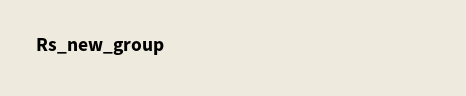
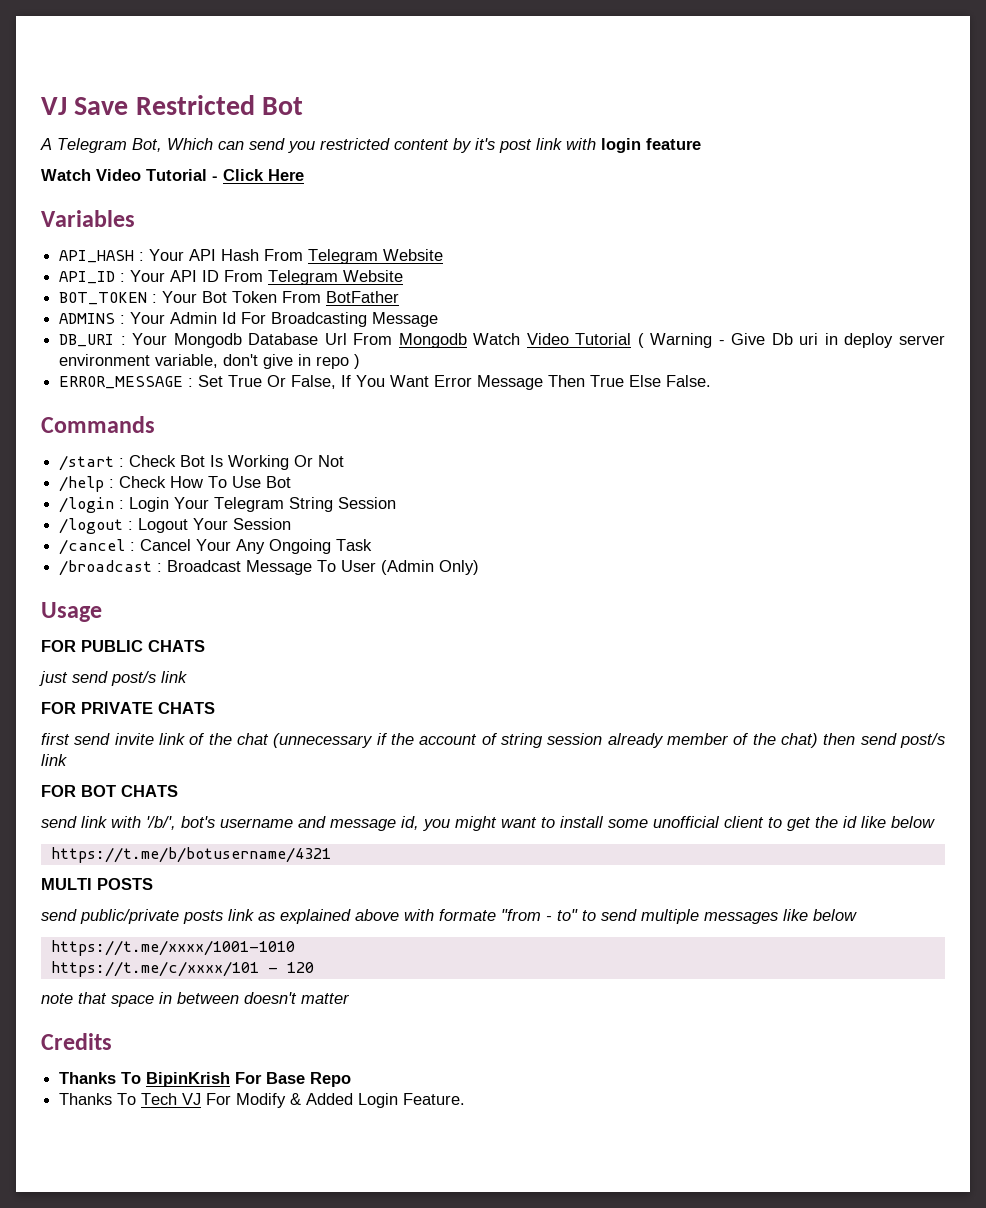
[36,38,164,55] Rs_new_group -> [41,95,304,115] [40,138,701,153] [41,169,304,181] [41,210,135,227] [59,249,444,264] [59,270,404,285] [59,291,400,305] [59,312,439,327] [59,333,945,348] [59,354,361,369] [59,375,712,390] [41,416,155,433] [59,455,345,471] [59,476,292,492] [59,497,397,513] [59,518,292,534] [59,539,373,555] [59,560,480,576] [41,602,102,622] [41,640,205,652] [39,671,187,686] [41,702,215,714] [41,733,946,748] [41,754,67,766] [41,785,178,797] [41,816,935,831] [50,847,331,863] [41,878,153,890] [41,909,857,924] [50,940,295,956] [50,961,314,977] [41,992,350,1007] [41,1033,112,1050] [59,1072,352,1087] [59,1093,466,1108] VJ Save Restricted Bot // A Telegram Bot, Which can send you restricted content by it's post link with login feature // Watch Video Tutorial - Click Here // Variables // API_HASH : Your API Hash From Telegram Website // API_ID : Your API ID From Telegram Website // BOT_TOKEN : Your Bot Token From BotFather // ADMINS : Your Admin Id For Broadcasting Message // DB_URI : Your Mongodb Database Url From Mongodb Watch Video Tutorial ( Warning - Give Db uri in deploy server environment variable, don't give in repo ) // ERROR_MESSAGE : Set True Or False, If You Want Error Message Then True Else False. // Commands // /start : Check Bot Is Working Or Not // /help : Check How To Use Bot // /login : Login Your Telegram String Session // /logout : Logout Your Session // /cancel : Cancel Your Any Ongoing Task // /broadcast : Broadcast Message To User (Admin Only) // Usage // FOR PUBLIC CHATS // just send post/s link // FOR PRIVATE CHATS // first send invite link of the chat (unnecessary if the account of string session already member of the chat) then send post/s link // FOR BOT CHATS // send link with '/b/', bot's username and message id, you might want to install some unofficial client to get the id like below // https://t.me/b/botusername/4321 // MULTI POSTS // send public/private posts link as explained above with formate "from - to" to send multiple messages like below // https://t.me/xxxx/1001-1010 // https://t.me/c/xxxx/101 - 120 // note that space in between doesn't matter // Credits // Thanks To BipinKrish For Base Repo // Thanks To Tech VJ For Modify & Added Login Feature.

